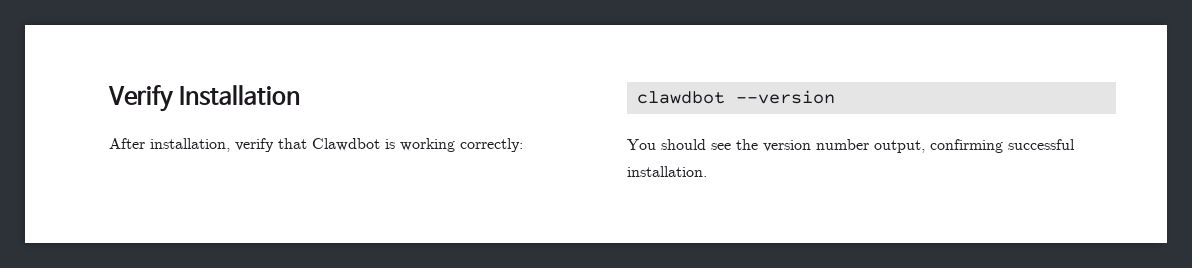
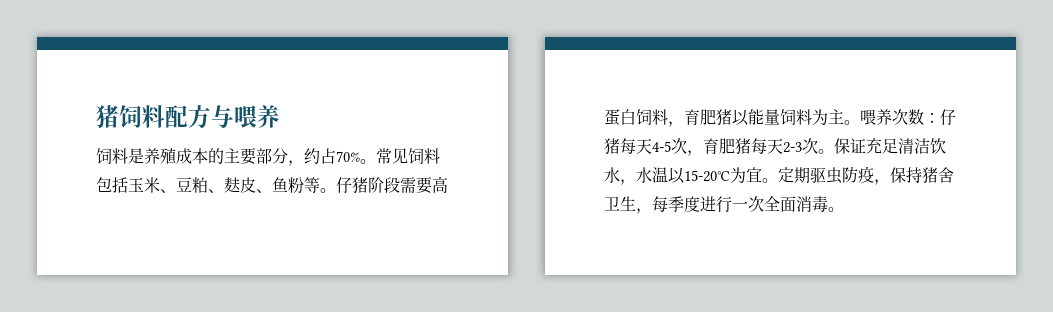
[108,85,301,112] [109,138,523,152] [636,90,835,104] [627,139,1075,153] [627,166,707,177] Verify Installation // After installation, verify that Clawdbot is working correctly: // clawdbot --version // You should see the version number output, confirming successful installation. -> [96,105,280,128] [96,148,440,166] [96,176,448,194] [604,109,956,127] [604,138,946,156] [604,166,954,185] [604,196,844,214] 猪饲料配方与喂养 // 饲料是养殖成本的主要部分，约占70%。常见饲料包括玉米、豆粕、麸皮、鱼粉等。仔猪阶段需要高蛋白饲料，育肥猪以能量饲料为主。喂养次数：仔猪每天4-5次，育肥猪每天2-3次。保证充足清洁饮水，水温以15-20℃为宜。定期驱虫防疫，保持猪舍卫生，每季度进行一次全面消毒。

